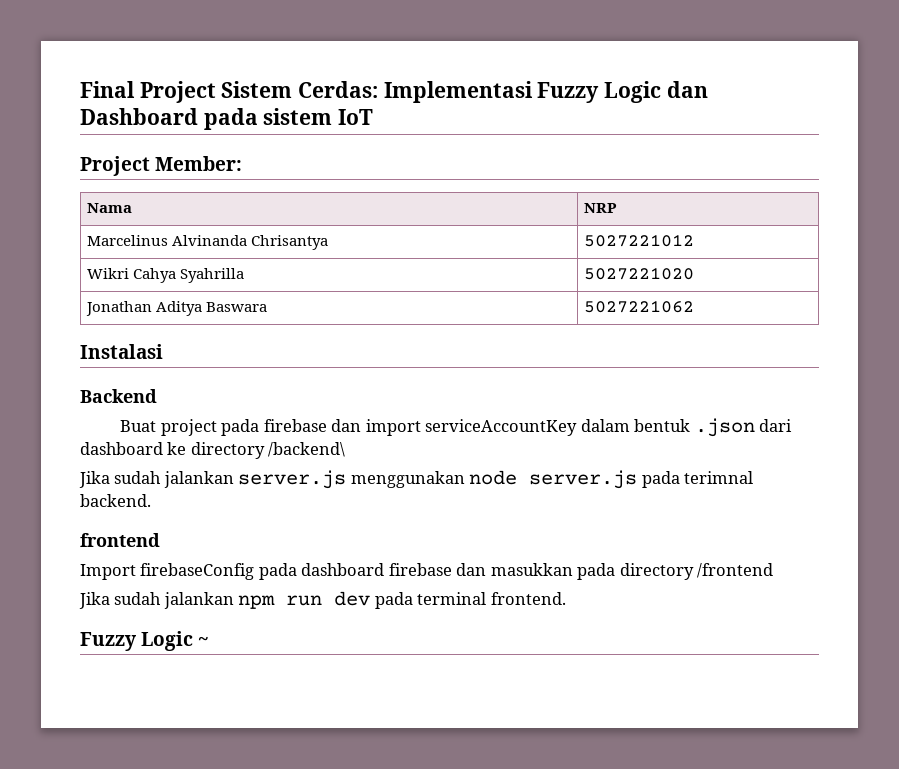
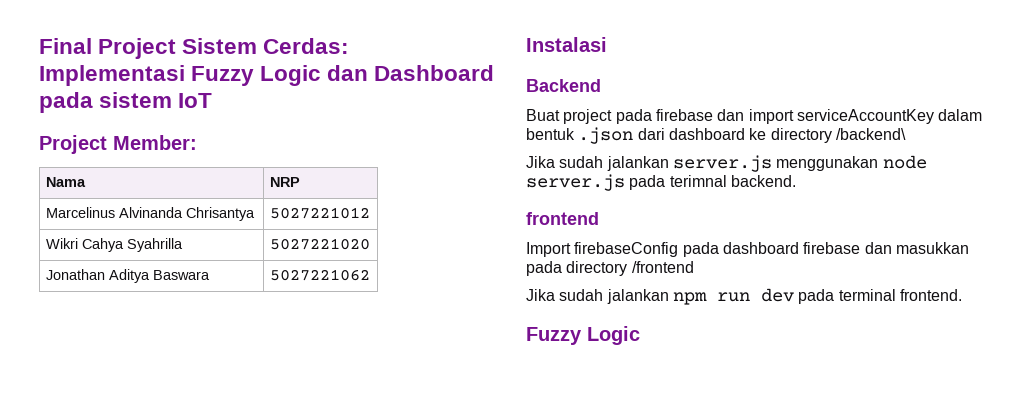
[198,636,210,646] ~ -> (640, 335) none

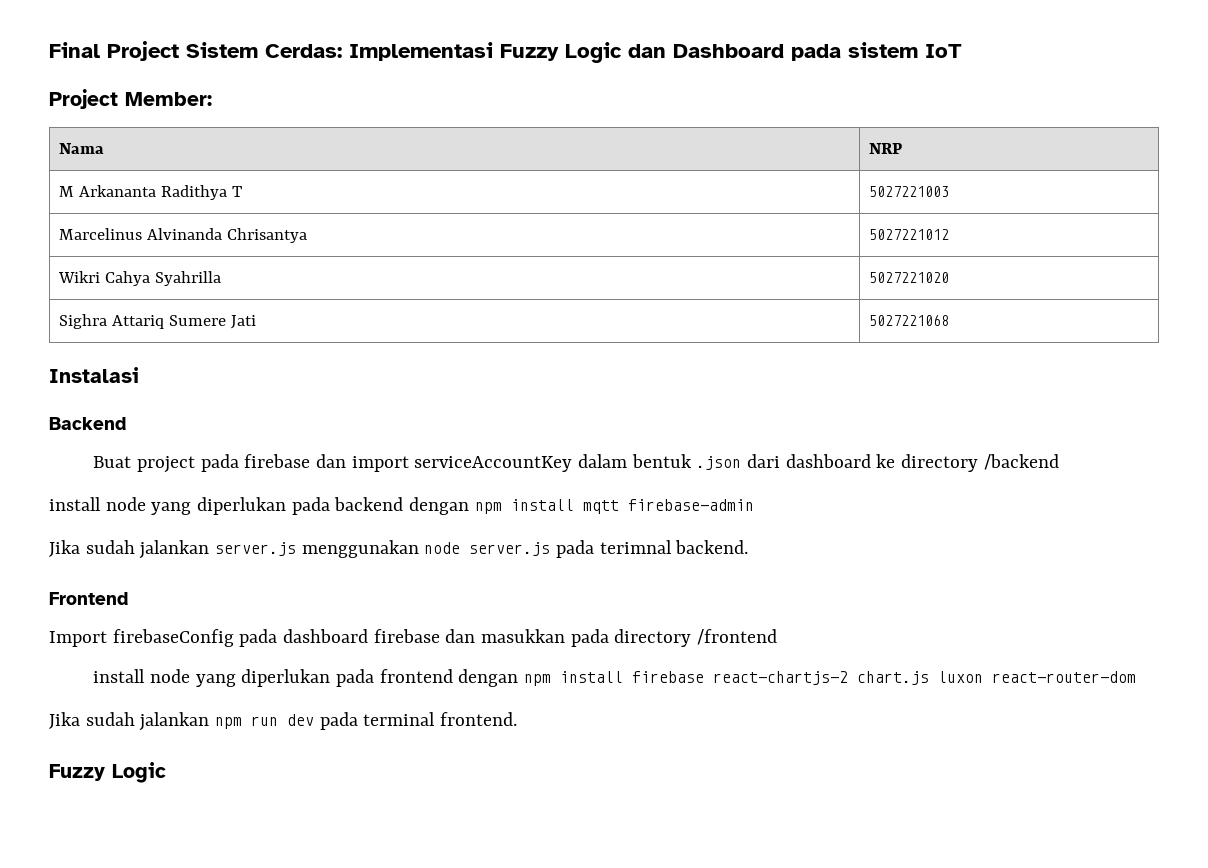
(300, 182) none -> [58,185,242,200] [868,186,949,197] // M Arkananta Radithya T | 5027221003
[45,269,210,283] [269,269,370,281] Jonathan Aditya Baswara | 5027221062 -> [58,314,256,329] [868,315,949,326] Sighra Attariq Sumere Jati | 5027221068
[835,128,906,140] /backend\ -> [983,454,1059,470] [49,497,754,515] /backend // install node yang diperlukan pada backend dengan npm install mqtt firebase-admin
[526,212,599,225] frontend -> [49,592,128,605] Frontend
(694, 267) none -> [93,669,1137,687] // install node yang diperlukan pada frontend dengan npm install firebase react-chartjs-2 chart.js luxon react-router-dom

